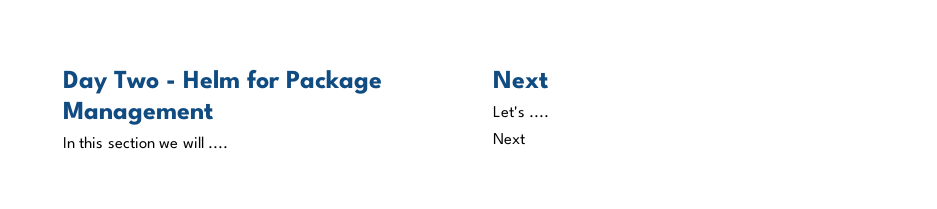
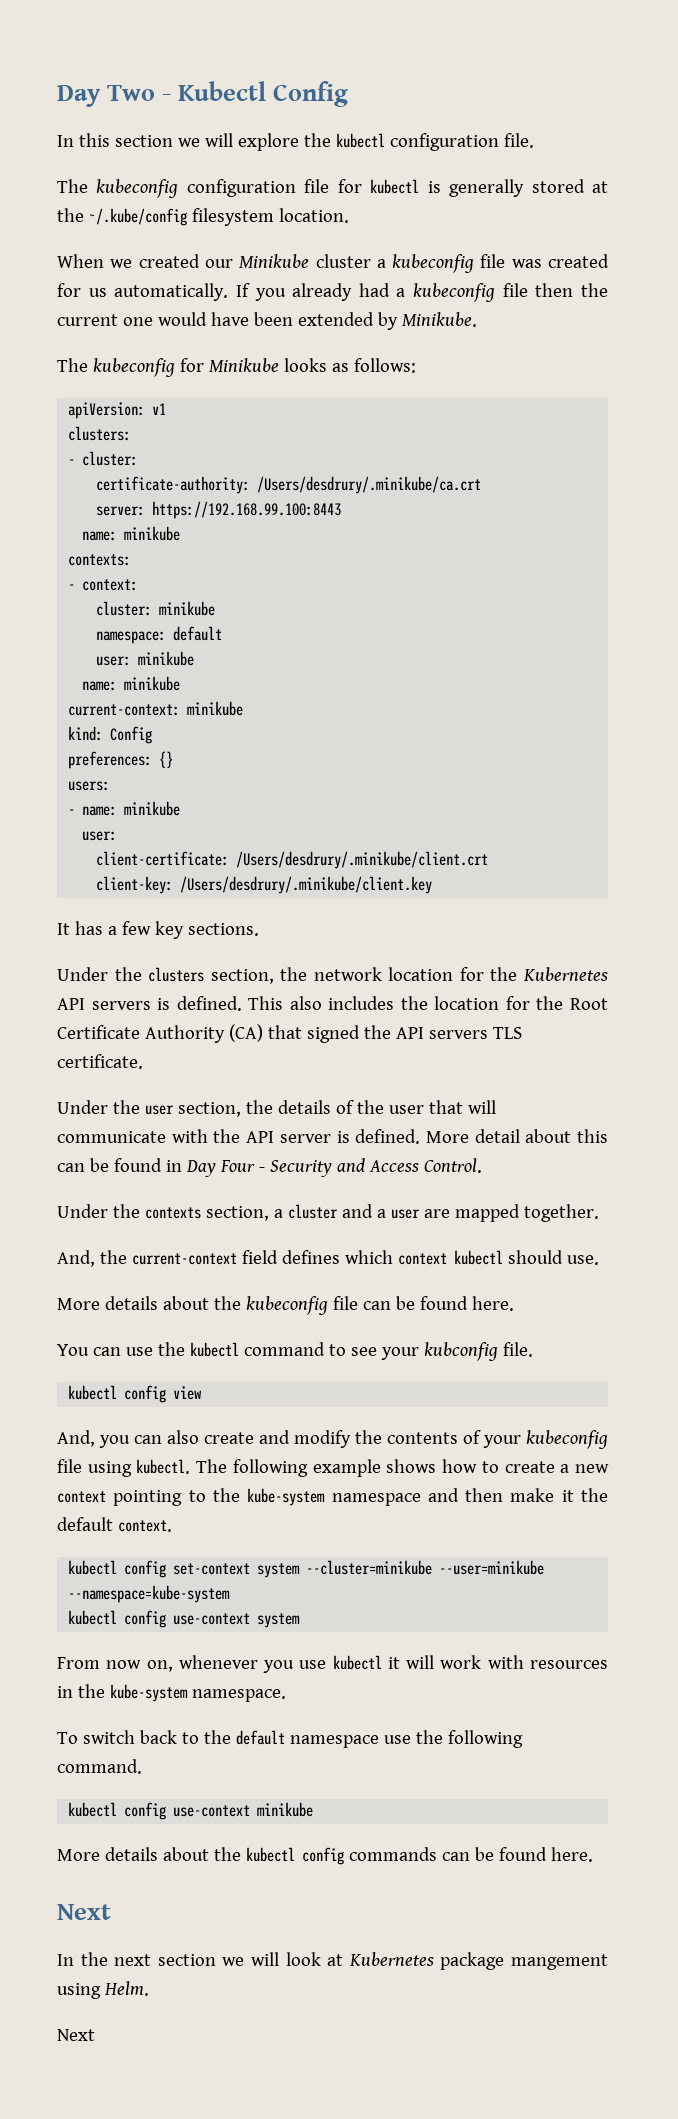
[183,69,383,94] [63,101,214,125] Helm for Package Management -> [178,81,349,107] Kubectl Config
[208,146,229,149] [493,70,549,89] [493,106,550,118] .... // Next // Let's .... -> [237,133,534,151] [57,179,609,198] [57,208,349,226] [57,254,609,273] [57,283,608,302] [57,312,477,330] [57,358,416,377] [68,402,167,419] [68,426,132,441] [68,451,139,466] [96,476,482,494] [96,501,342,519] [82,526,181,541] [68,554,132,566] [68,579,139,591] [96,601,216,616] [96,626,223,644] [96,651,195,666] [82,676,181,691] [68,701,244,716] [68,726,153,744] [68,751,174,769] [68,781,111,791] [68,801,181,816] [82,831,118,841] [96,851,489,869] [96,876,433,894] [57,921,259,939] [57,967,608,984] [57,996,608,1011] [57,1024,522,1043] [57,1054,143,1069] [57,1100,496,1117] [57,1129,608,1144] [57,1158,482,1177] [57,1204,599,1222] [57,1250,599,1267] [57,1296,514,1315] [57,1342,533,1361] [68,1385,203,1403] [57,1430,608,1449] [57,1459,610,1477] [57,1488,608,1506] [57,1517,172,1532] [68,1560,545,1578] [68,1585,231,1603] [68,1610,301,1628] [57,1655,608,1673] [57,1684,286,1702] [57,1730,523,1748] [57,1759,142,1774] [68,1802,314,1820] [57,1847,593,1865] [57,1904,111,1920] [57,1952,608,1970] [57,1981,149,1999] explore the kubectl configuration file. // The kubeconfig configuration file for kubectl is generally stored at the ~/.kube/config filesystem location. // When we created our Minikube cluster a kubeconfig file was created for us automatically. If you already had a kubeconfig file then the current one would have been extended by Minikube. // The kubeconfig for Minikube looks as follows: // apiVersion: v1 // clusters: // - cluster: // certificate-authority: /Users/desdrury/.minikube/ca.crt // server: https://192.168.99.100:8443 // name: minikube // contexts: // - context: // cluster: minikube // namespace: default // user: minikube // name: minikube // current-context: minikube // kind: Config // preferences: {} // users: // - name: minikube // user: // client-certificate: /Users/desdrury/.minikube/client.crt // client-key: /Users/desdrury/.minikube/client.key // It has a few key sections. // Under the clusters section, the network location for the Kubernetes API servers is defined. This also includes the location for the Root Certificate Authority (CA) that signed the API servers TLS certificate. // Under the user section, the details of the user that will communicate with the API server is defined. More detail about this can be found in Day Four - Security and Access Control. // Under the contexts section, a cluster and a user are mapped together. // And, the current-context field defines which context kubectl should use. // More details about the kubeconfig file can be found here. // You can use the kubectl command to see your kubconfig file. // kubectl config view // And, you can also create and modify the contents of your kubeconfig file using kubectl. The following example shows how to create a new context pointing to the kube-system namespace and then make it the default context. // kubectl config set-context system --cluster=minikube --user=minikube --namespace=kube-system // kubectl config use-context system // From now on, whenever you use kubectl it will work with resources in the kube-system namespace. // To switch back to the default namespace use the following command. // kubectl config use-context minikube // More details about the kubectl config commands can be found here. // Next // In the next section we will look at Kubernetes package mangement using Helm.

